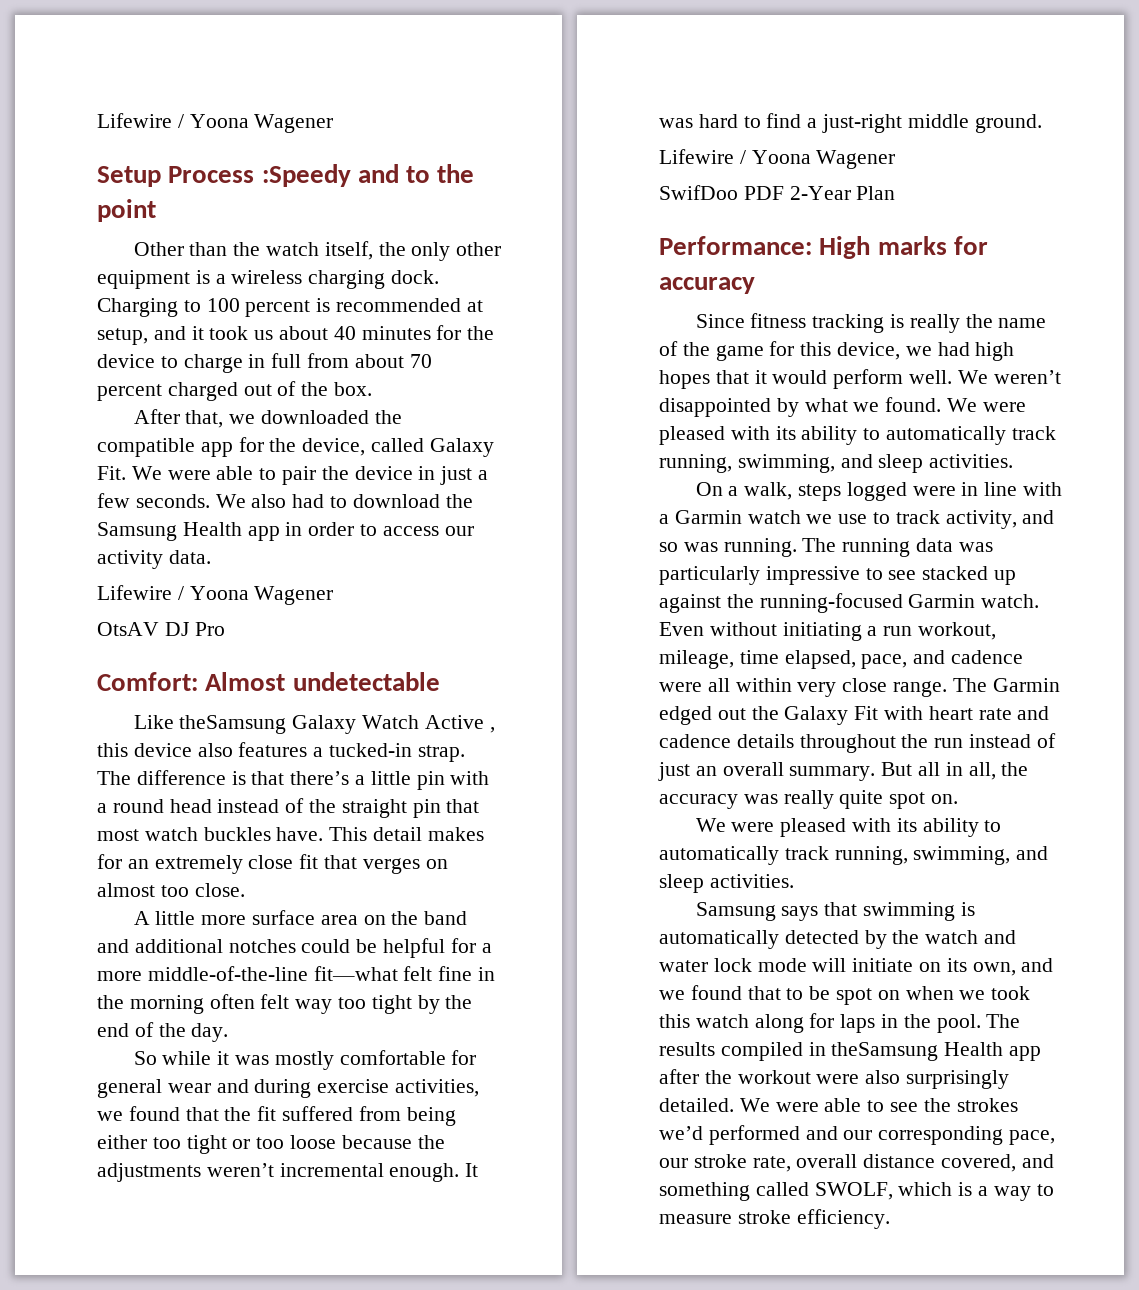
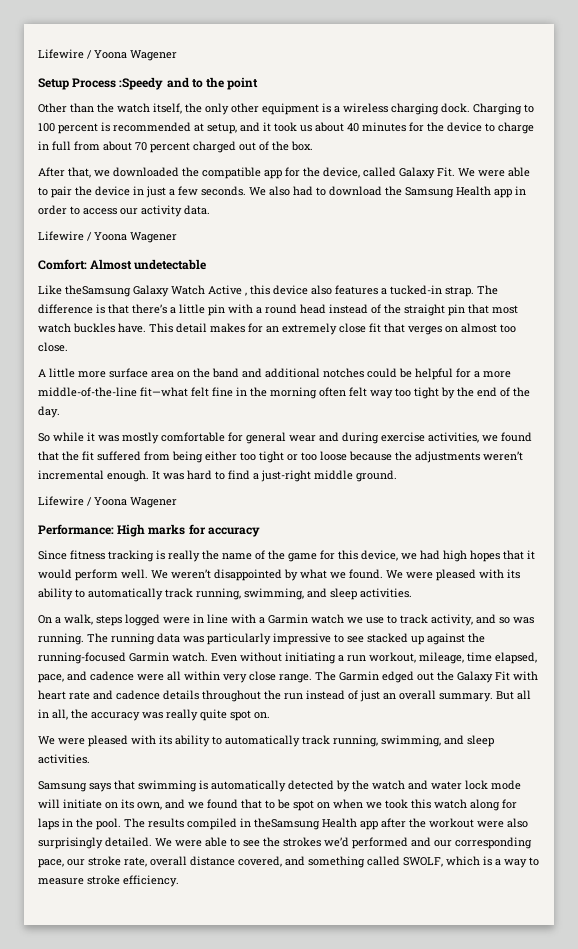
[97,622,225,636] // OtsAV DJ Pro -> (177, 237) none
[659,185,896,200] // SwifDoo PDF 2-Year Plan -> (177, 502) none

